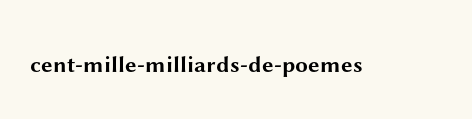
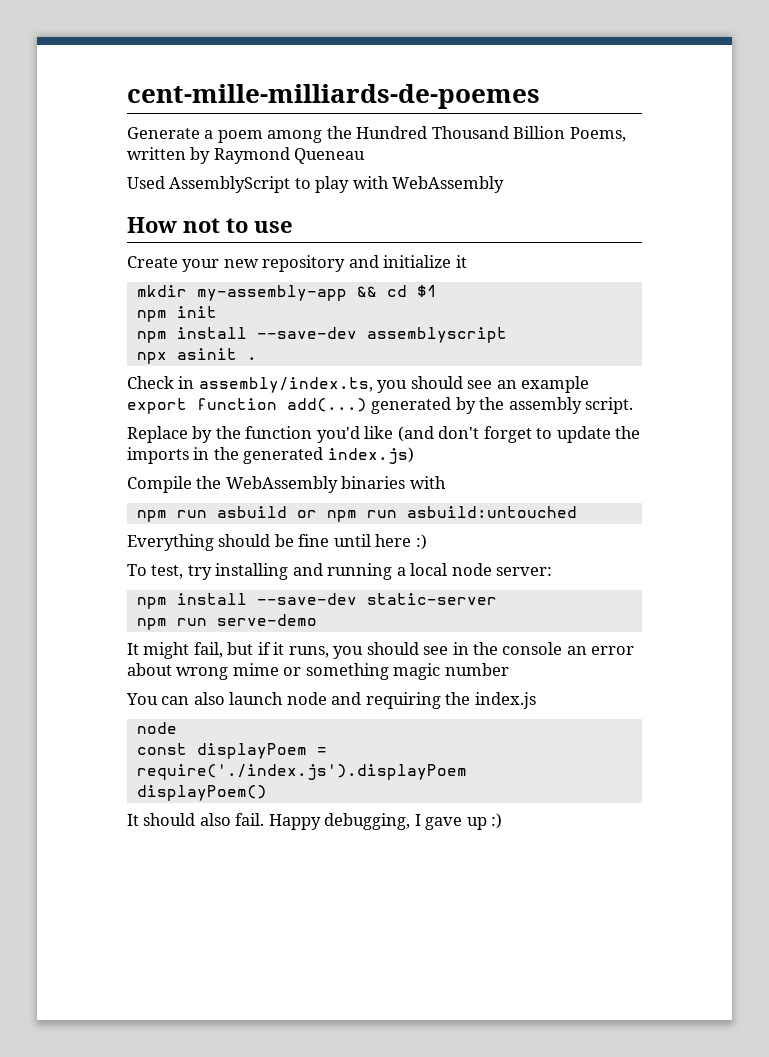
(363, 66) none -> [127,126,626,143] [127,147,366,164] [127,176,505,193] [127,217,293,233] [127,255,467,272] [136,285,437,301] [136,306,217,322] [136,327,507,343] [136,348,257,364] [127,376,590,393] [127,397,634,414] [127,426,641,443] [127,447,414,464] [127,476,446,493] [136,506,577,522] [127,534,427,551] [127,563,553,580] [136,593,497,609] [136,614,317,630] [127,642,635,659] [127,663,509,680] [126,692,536,709] [136,722,177,734] [136,743,327,759] [136,764,467,780] [136,785,267,801] [127,813,503,830] // Generate a poem among the Hundred Thousand Billion Poems, written by Raymond Queneau // Used AssemblyScript to play with WebAssembly // How not to use // Create your new repository and initialize it // mkdir my-assembly-app && cd $1 // npm init // npm install --save-dev assemblyscript // npx asinit . // Check in assembly/index.ts, you should see an example export function add(...) generated by the assembly script. // Replace by the function you'd like (and don't forget to update the imports in the generated index.js) // Compile the WebAssembly binaries with // npm run asbuild or npm run asbuild:untouched // Everything should be fine until here :) // To test, try installing and running a local node server: // npm install --save-dev static-server // npm run serve-demo // It might fail, but if it runs, you should see in the console an error about wrong mime or something magic number // You can also launch node and requiring the index.js // node // const displayPoem = require('./index.js').displayPoem // displayPoem() // It should also fail. Happy debugging, I gave up :)

